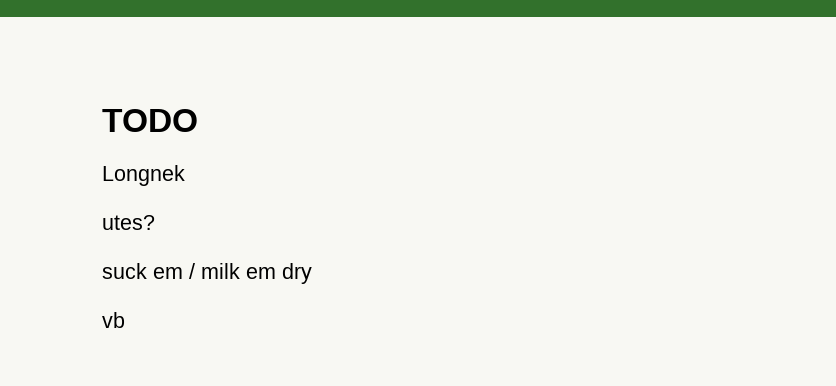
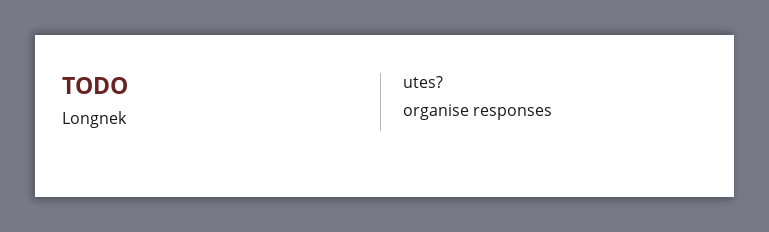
[102,263,312,284] [102,312,125,328] suck em / milk em dry // vb -> [403,104,553,120] organise responses

